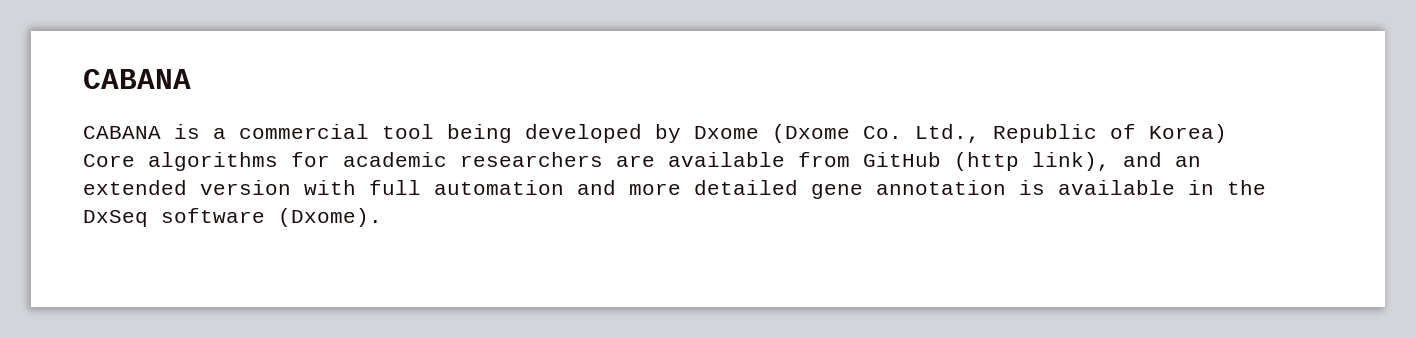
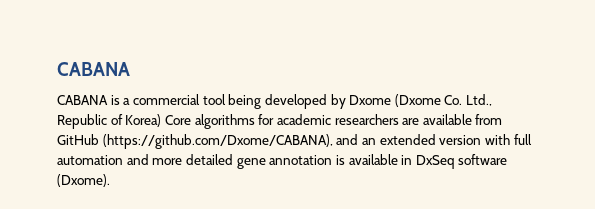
[954,152,1110,171] (http link), -> [102,134,333,149] (https://github.com/Dxome/CABANA),
[1227,180,1266,195] the -> (413, 160) none

